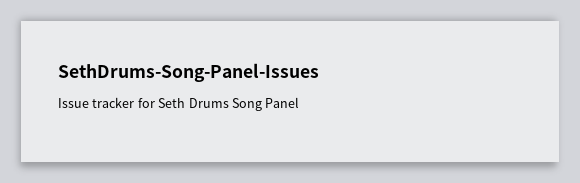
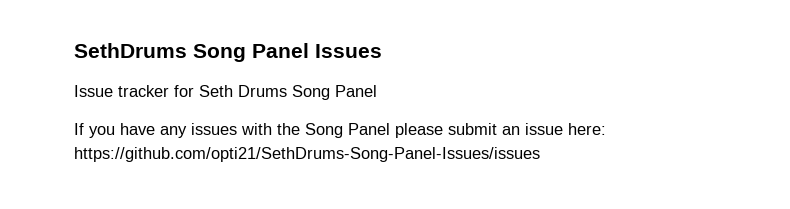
[58,63,319,82] SethDrums-Song-Panel-Issues -> [74,43,382,62] SethDrums Song Panel Issues
(300, 102) none -> [74,123,606,138] [74,147,540,162] // If you have any issues with the Song Panel please submit an issue here: https://github.com/opti21/SethDrums-Song-Panel-Issues/issues

